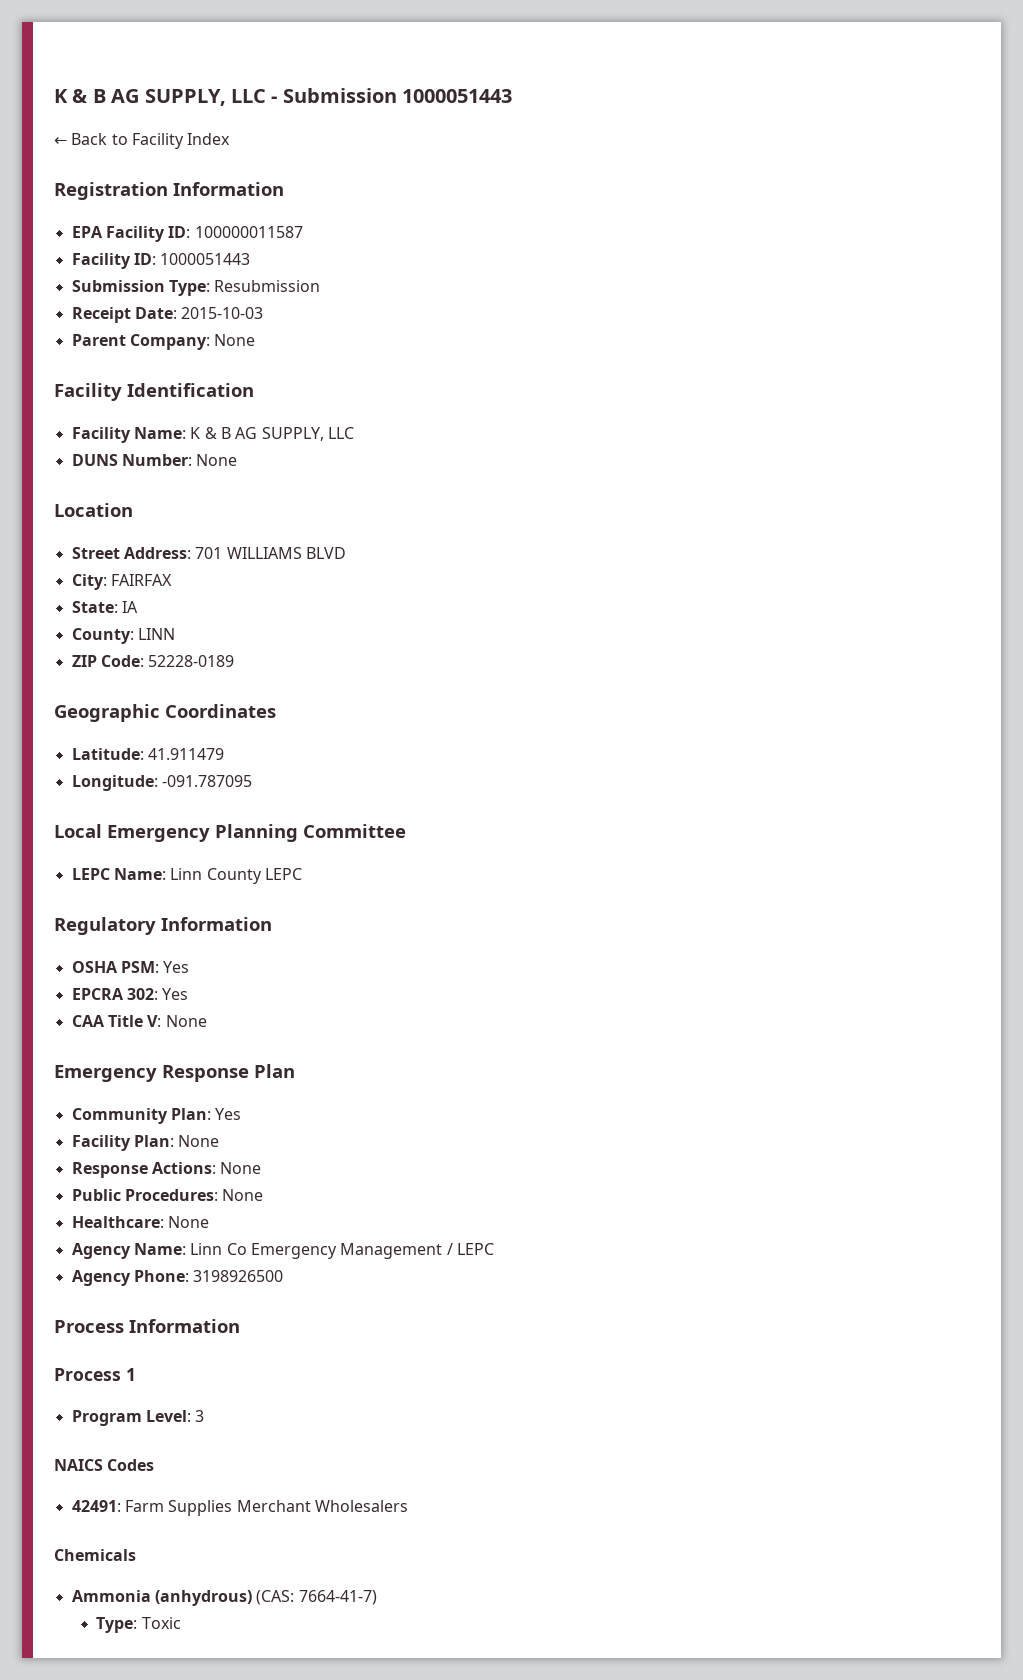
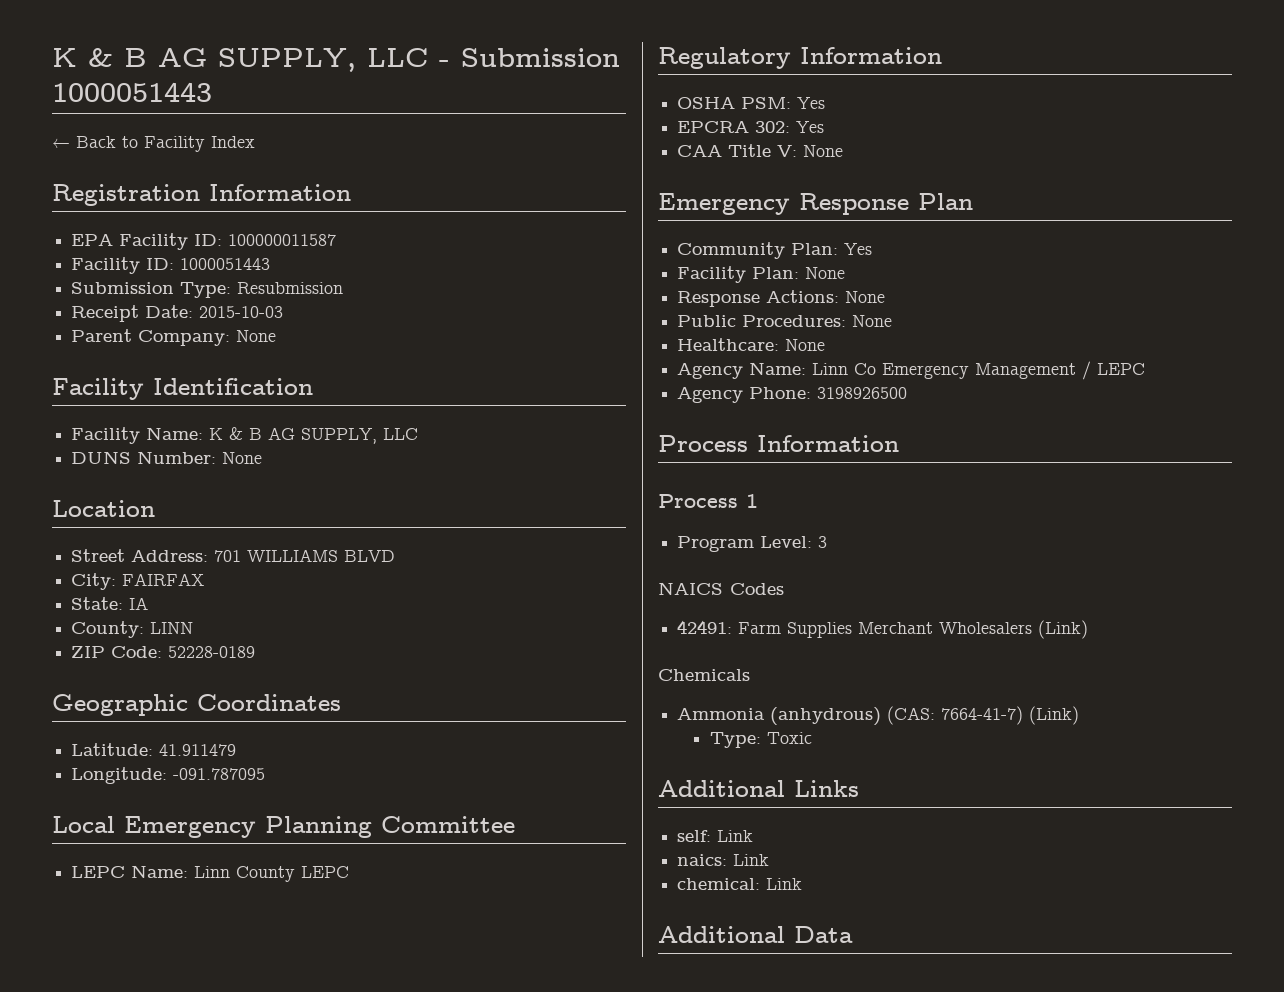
(408, 1506) none -> [1038,620,1089,639] (Link)
(377, 1597) none -> [1029,706,1080,725] (Link)
(181, 1623) none -> [658,780,859,797] [677,830,754,842] [677,854,770,866] [677,878,803,890] [658,926,853,943] // Additional Links // self: Link // naics: Link // chemical: Link // Additional Data

